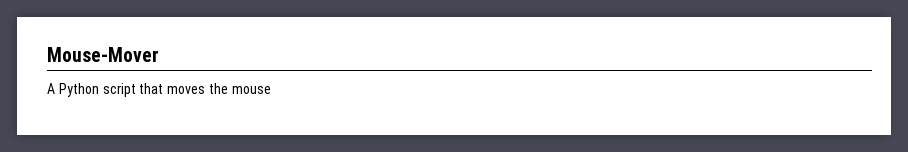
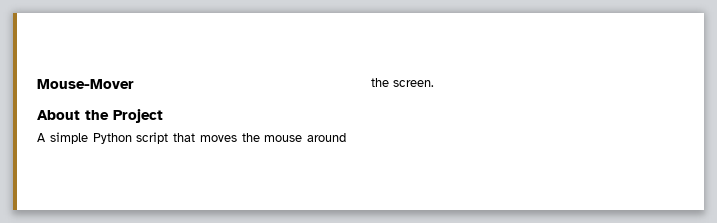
(159, 54) none -> [37,109,163,123] // About the Project
(55, 88) none -> [49,132,88,144] simple
(271, 90) none -> [307,133,346,142] [371,78,434,87] around the screen.

